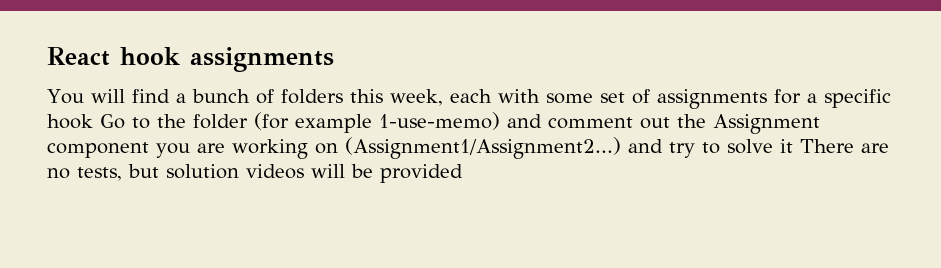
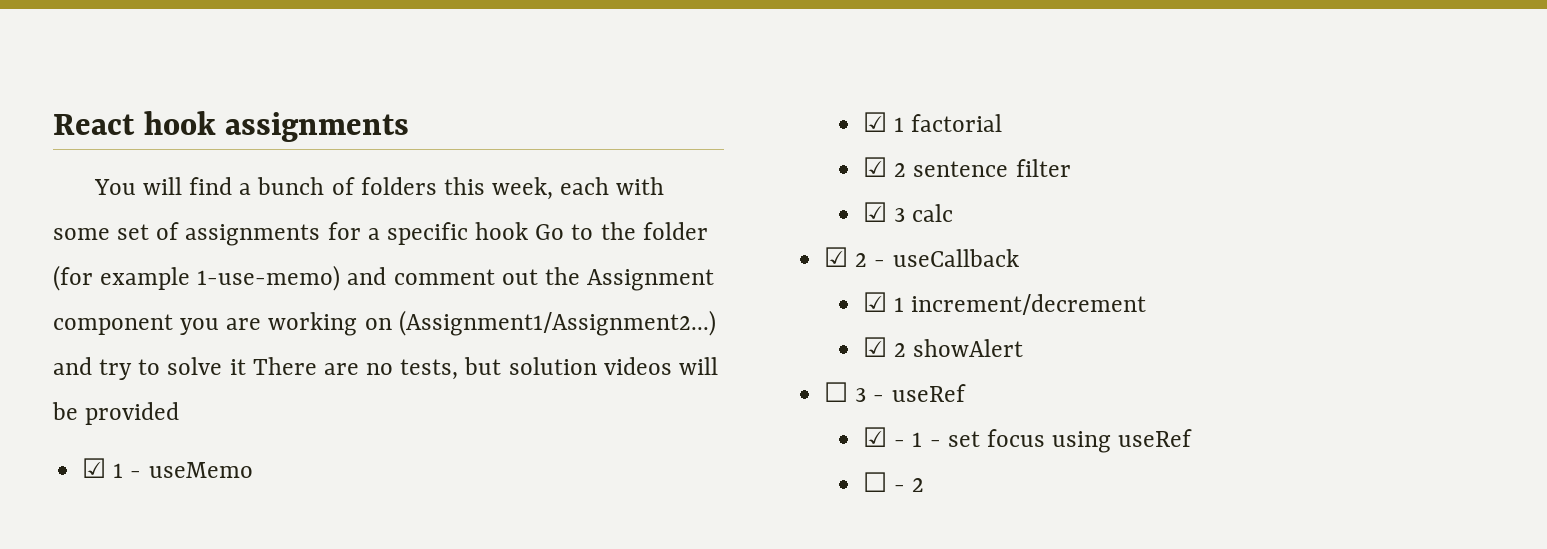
(463, 173) none -> [82,458,253,478] [863,112,1003,132] [863,157,1071,177] [863,202,954,222] [824,247,1019,267] [863,292,1147,315] [863,337,1024,357] [824,382,966,402] [863,427,1193,453] [863,472,925,492] // ☑ 1 - useMemo // ☑ 1 factorial // ☑ 2 sentence filter // ☑ 3 calc // ☑ 2 - useCallback // ☑ 1 increment/decrement // ☑ 2 showAlert // ☐ 3 - useRef // ☑ - 1 - set focus using useRef // ☐ - 2

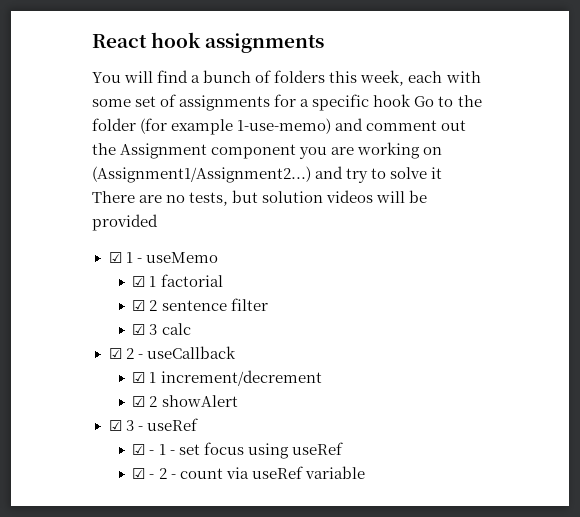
[824,382,849,402] ☐ -> [108,420,122,431] ☑
[863,472,888,492] ☐ -> [132,468,146,479] ☑
(925, 485) none -> [170,466,365,479] - count via useRef variable

